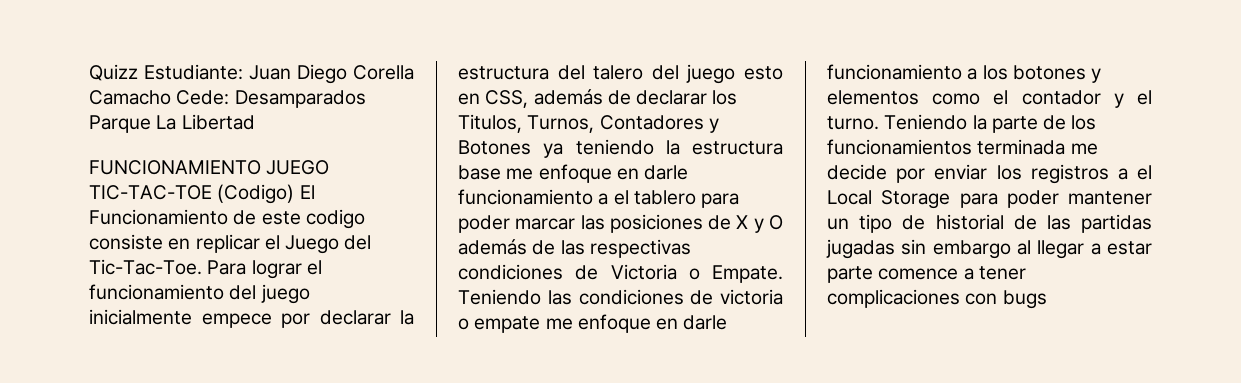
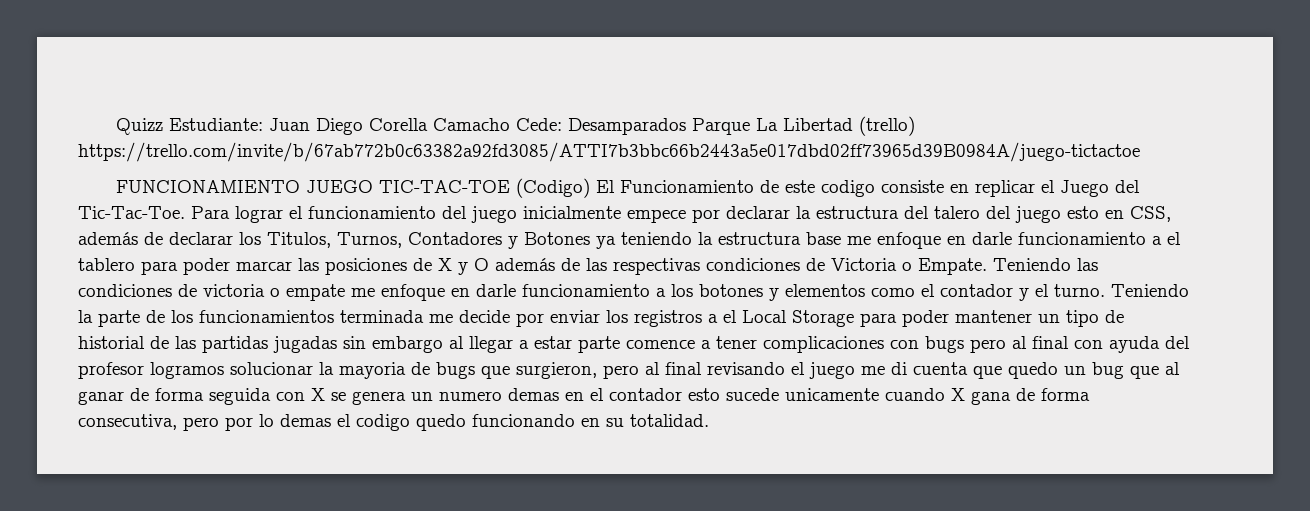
(255, 122) none -> [859,116,916,136] [78,142,1140,162] (trello) https://trello.com/invite/b/67ab772b0c63382a92fd3085/ATTI7b3bbc66b2443a5e017dbd02ff73965d39B0984A/juego-tictactoe
(1047, 299) none -> [970,336,1190,353] [78,362,1180,379] [78,388,1090,405] [78,414,709,431] pero al final con ayuda del profesor logramos solucionar la mayoria de bugs que surgieron, pero al final revisando el juego me di cuenta que quedo un bug que al ganar de forma seguida con X se genera un numero demas en el contador esto sucede unicamente cuando X gana de forma consecutiva, pero por lo demas el codigo quedo funcionando en su totalidad.

